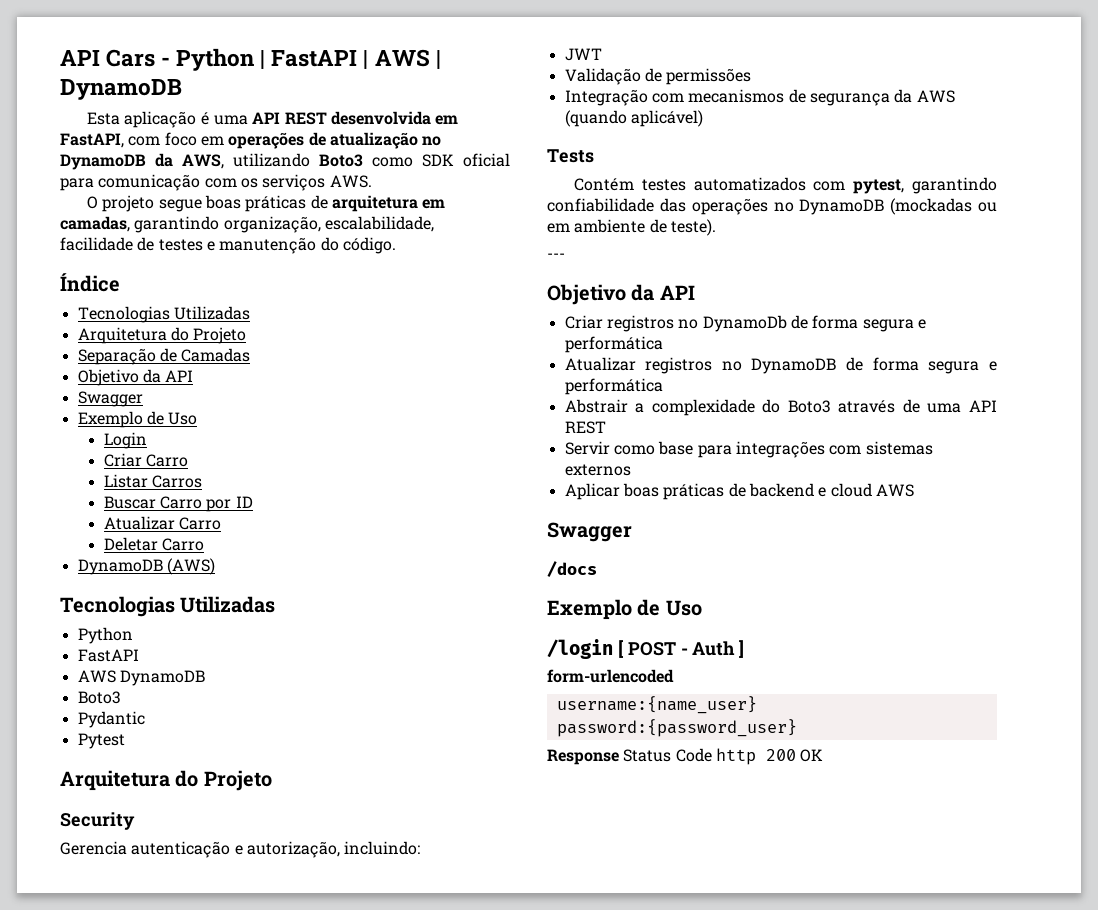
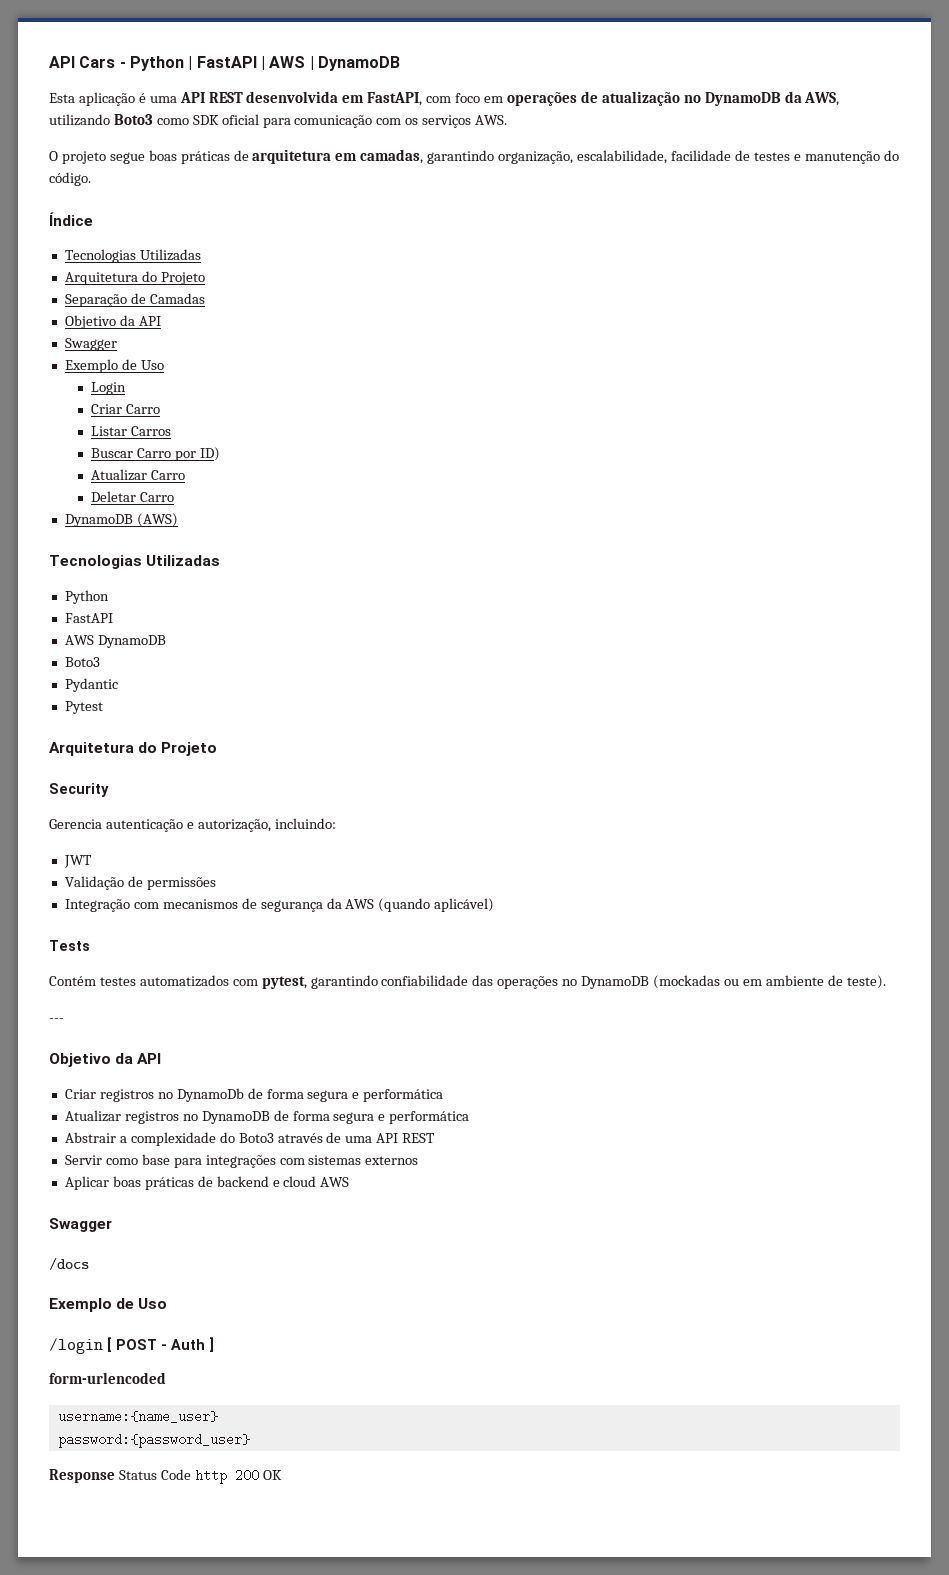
[235,496,253,508] ID -> [199,447,220,461] ID)

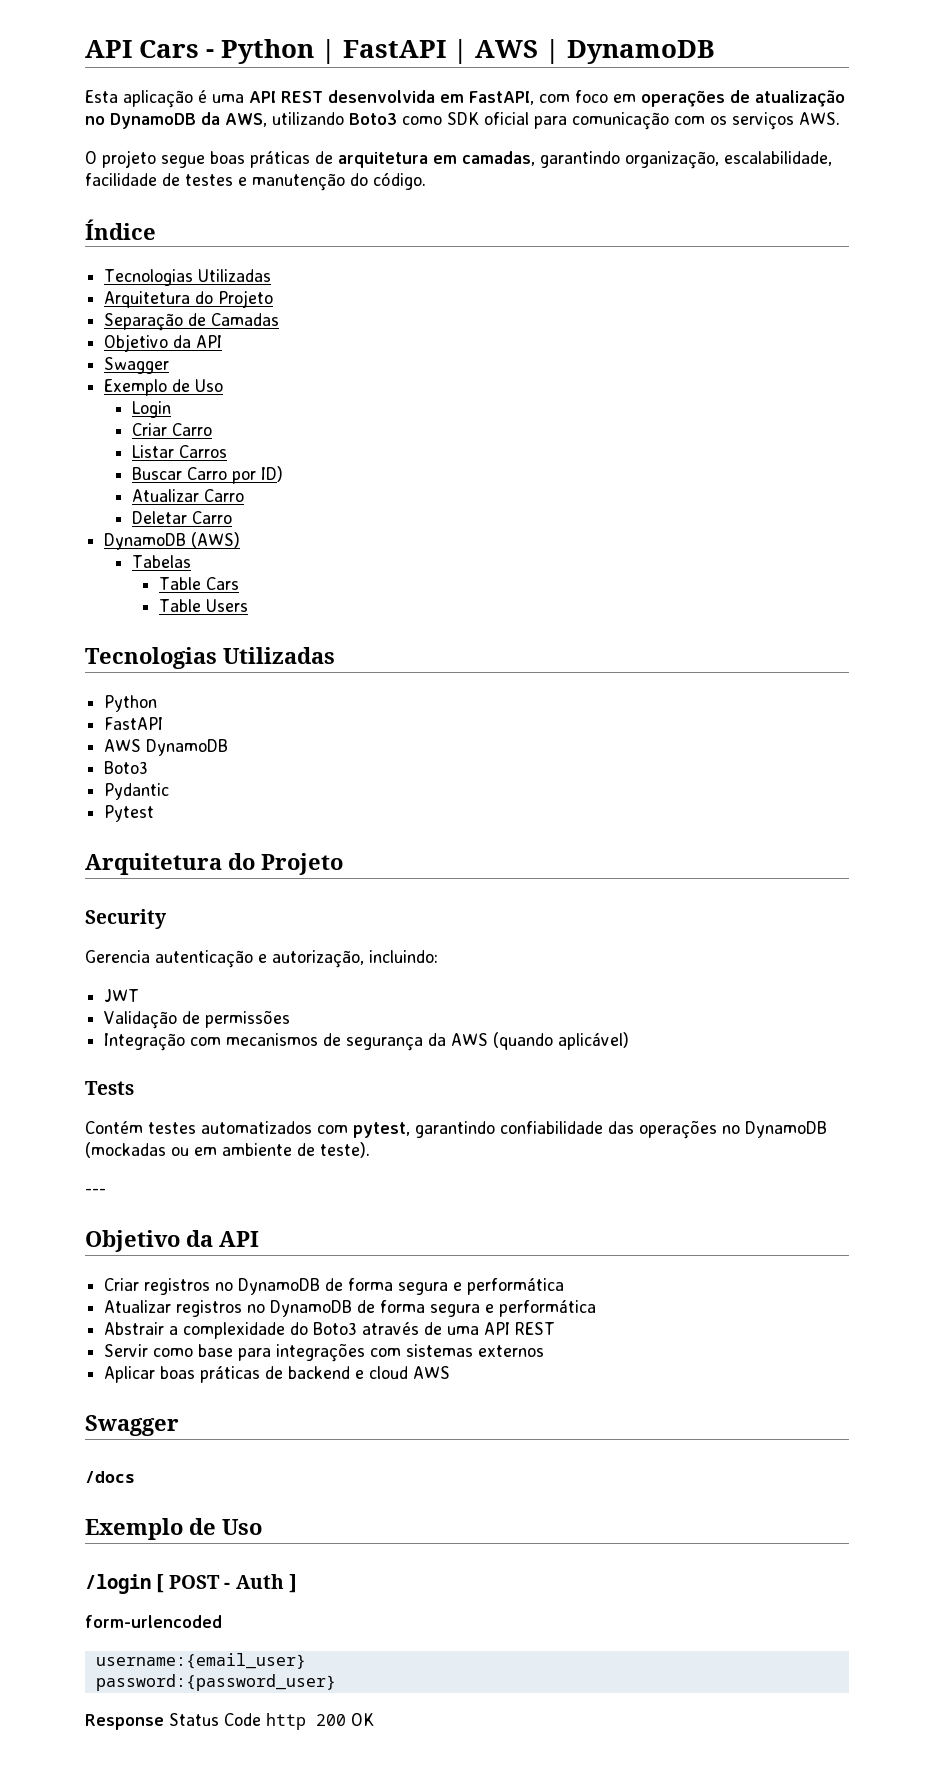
(178, 520) none -> [131,555,191,568] [159,577,240,590] [159,599,249,612] // Tabelas // Table Cars // Table Users
[176,1088,244,1102] DynamoDb -> [238,1278,321,1295] DynamoDB
[57,1410,218,1423] username:{name_user} -> [95,1653,306,1669] username:{email_user}

